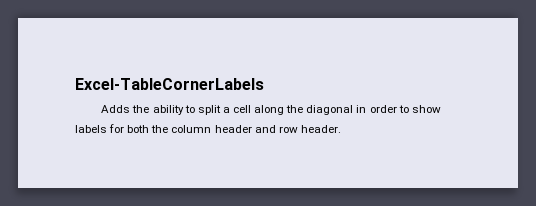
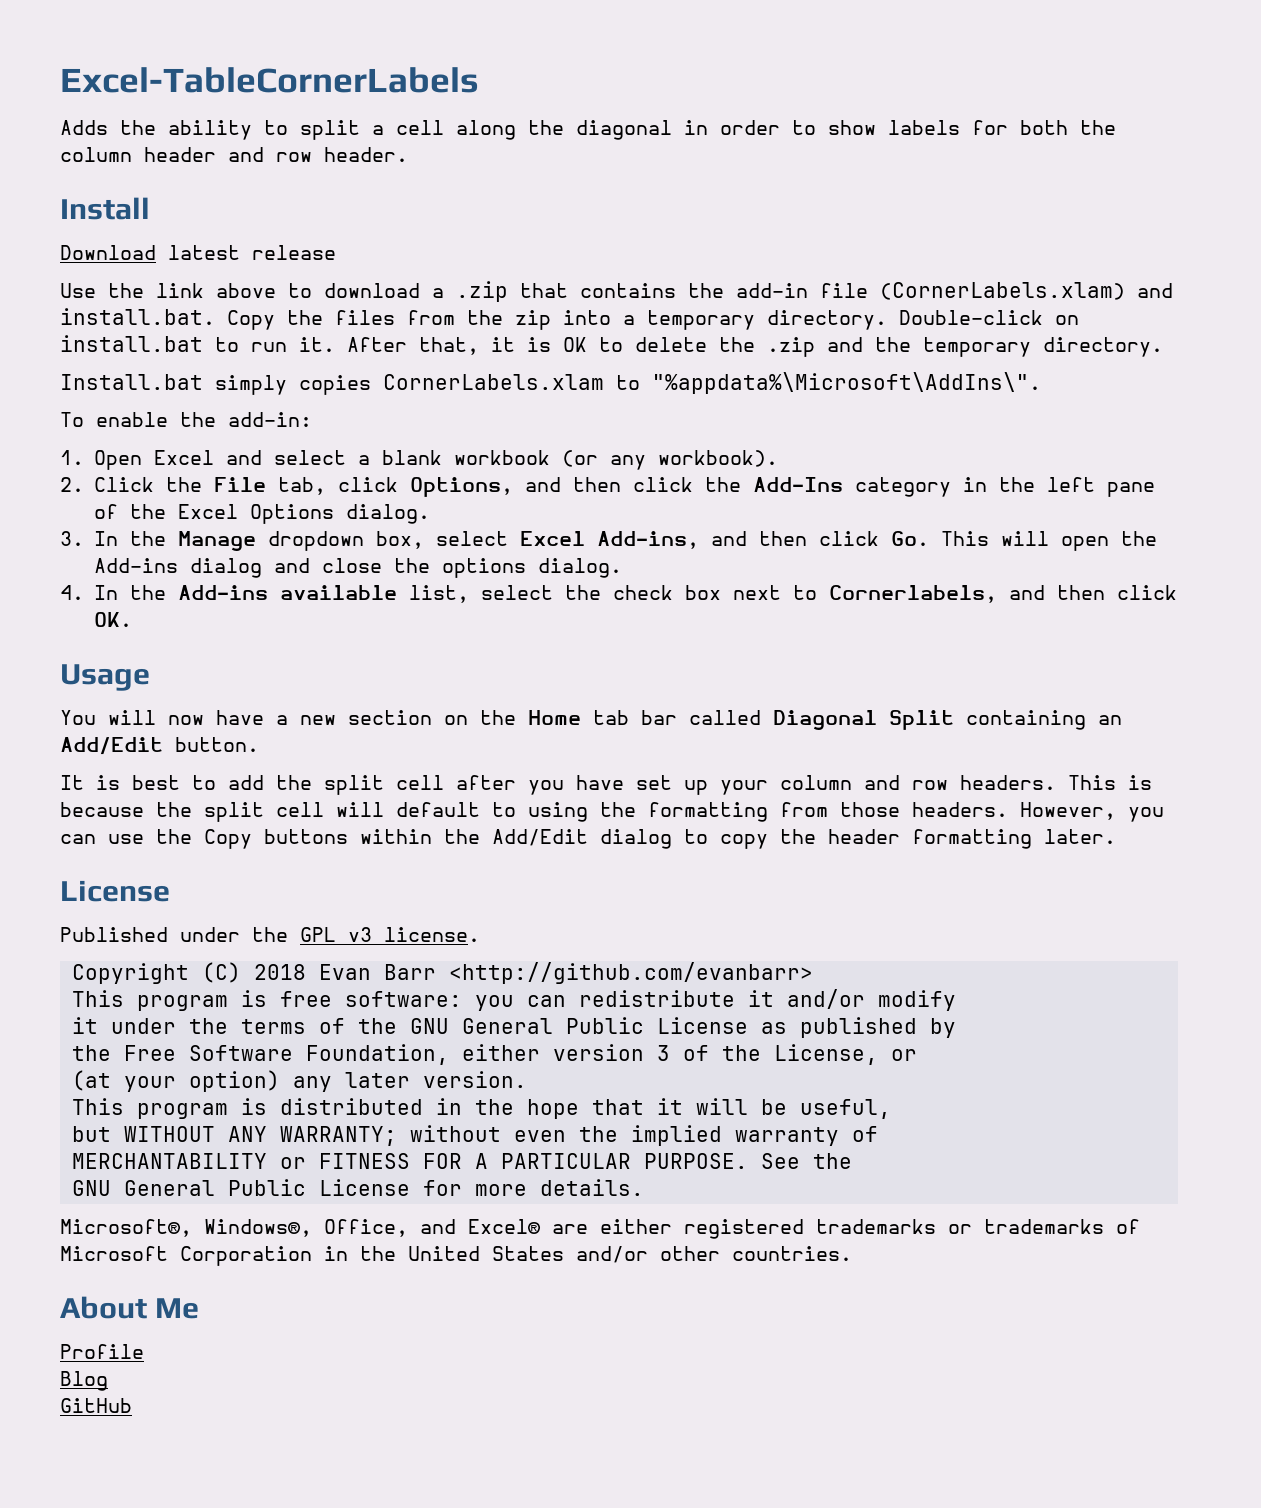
(341, 129) none -> [60,197,150,220] [60,245,336,260] [60,281,1173,302] [60,308,1079,330] [60,335,1163,357] [60,372,1041,395] [60,412,312,427] [60,450,778,470] [60,477,1155,497] [93,504,430,524] [60,531,1157,551] [93,558,622,578] [60,585,1177,603] [93,612,132,627] [60,664,150,691] [60,710,1122,730] [60,737,259,755] [60,775,1152,795] [60,802,1164,822] [60,829,1116,849] [60,880,170,902] [60,927,480,942] [71,962,813,984] [71,989,956,1011] [71,1017,956,1038] [71,1044,917,1065] [71,1070,527,1092] [71,1098,891,1119] [71,1125,878,1146] [71,1153,852,1169] [71,1179,644,1196] [60,1219,1140,1239] [60,1246,852,1266] [60,1296,200,1319] [60,1344,144,1359] [60,1371,108,1391] [60,1398,132,1413] // Install // Download latest release // Use the link above to download a .zip that contains the add-in file (CornerLabels.xlam) and install.bat. Copy the files from the zip into a temporary directory. Double-click on install.bat to run it. After that, it is OK to delete the .zip and the temporary directory. // Install.bat simply copies CornerLabels.xlam to "%appdata%\Microsoft\AddIns\". // To enable the add-in: // 1. Open Excel and select a blank workbook (or any workbook). // 2. Click the File tab, click Options, and then click the Add-Ins category in the left pane of the Excel Options dialog. // 3. In the Manage dropdown box, select Excel Add-ins, and then click Go. This will open the Add-ins dialog and close the options dialog. // 4. In the Add-ins available list, select the check box next to Cornerlabels, and then click OK. // Usage // You will now have a new section on the Home tab bar called Diagonal Split containing an Add/Edit button. // It is best to add the split cell after you have set up your column and row headers. This is because the split cell will default to using the formatting from those headers. However, you can use the Copy buttons within the Add/Edit dialog to copy the header formatting later. // License // Published under the GPL v3 license. // Copyright (C) 2018 Evan Barr <http://github.com/evanbarr> // This program is free software: you can redistribute it and/or modify // it under the terms of the GNU General Public License as published by // the Free Software Foundation, either version 3 of the License, or // (at your option) any later version. // This program is distributed in the hope that it will be useful, // but WITHOUT ANY WARRANTY; without even the implied warranty of // MERCHANTABILITY or FITNESS FOR A PARTICULAR PURPOSE. See the // GNU General Public License for more details. // Microsoft®, Windows®, Office, and Excel® are either registered trademarks or trademarks of Microsoft Corporation in the United States and/or other countries. // About Me // Profile // Blog // GitHub

